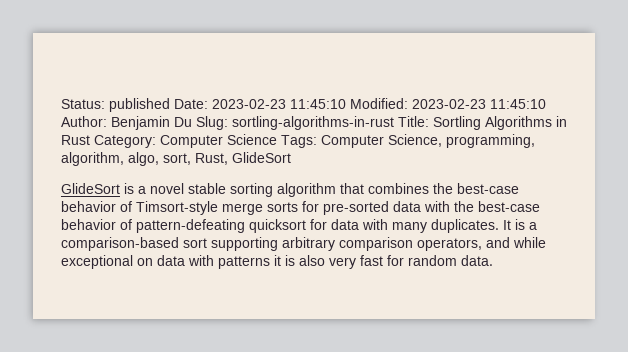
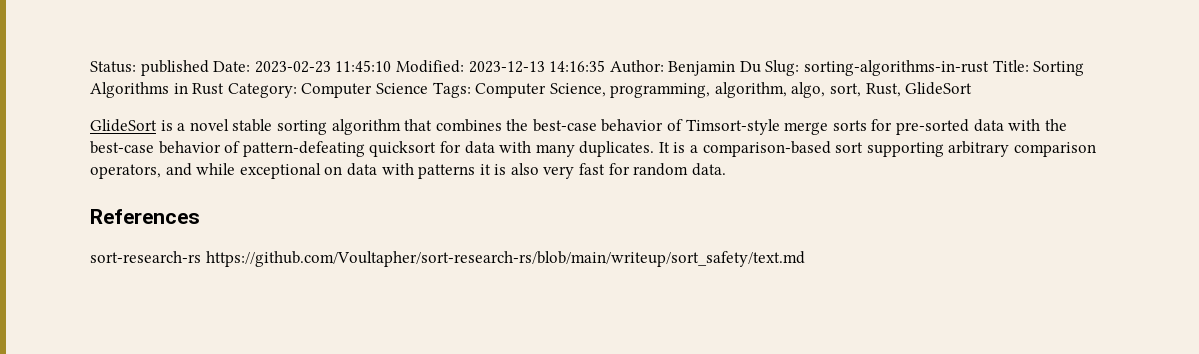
[412,99,546,109] 2023-02-23 11:45:10 -> [468,60,606,73] 2023-12-13 14:16:35
[232,116,481,130] sortling-algorithms-in-rust Title: Sortling -> [804,60,1085,76] sorting-algorithms-in-rust Title: Sorting
(493, 260) none -> [90,209,200,224] [90,251,805,267] // References // sort-research-rs https://github.com/Voultapher/sort-research-rs/blob/main/writeup/sort_safety/text.md

